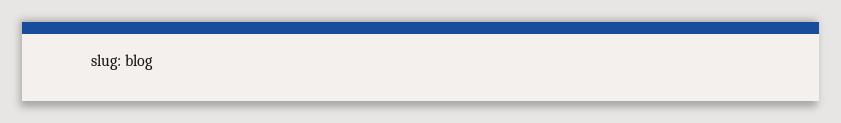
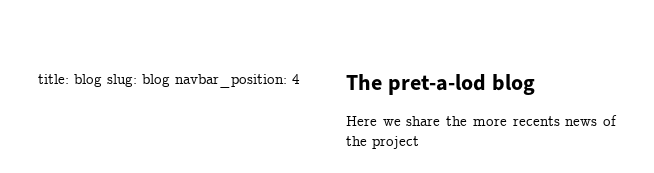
[91,54,154,70] slug: blog -> [38,74,300,88] [346,74,535,95] [346,115,617,126] [346,136,419,149] title: blog slug: blog navbar_position: 4 // The pret-a-lod blog // Here we share the more recents news of the project

